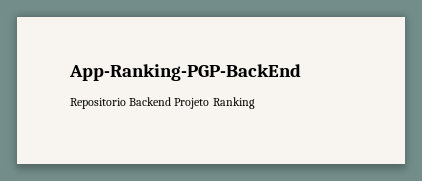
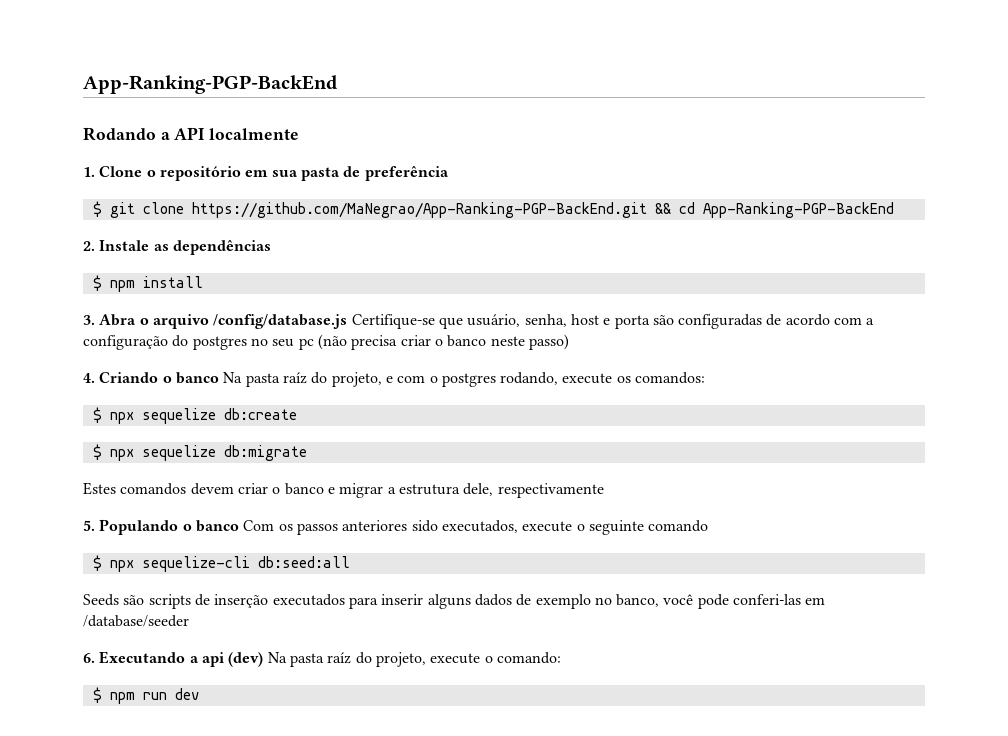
[69,64,301,81] [70,97,255,109] App-Ranking-PGP-BackEnd // Repositorio Backend Projeto Ranking -> [83,75,337,94] [83,127,300,141] [83,166,449,181] [92,201,894,218] [83,240,271,255] [92,275,203,292] [83,314,875,329] [83,334,569,350] [83,372,706,387] [92,407,297,424] [92,444,307,461] [83,482,604,498] [83,519,709,535] [92,555,350,572] [83,594,826,609] [83,615,189,627] [83,651,561,667] [92,687,199,704] App-Ranking-PGP-BackEnd // Rodando a API localmente // 1. Clone o repositório em sua pasta de preferência // $ git clone https://github.com/MaNegrao/App-Ranking-PGP-BackEnd.git && cd App-Ranking-PGP-BackEnd // 2. Instale as dependências // $ npm install // 3. Abra o arquivo /config/database.js Certifique-se que usuário, senha, host e porta são configuradas de acordo com a configuração do postgres no seu pc (não precisa criar o banco neste passo) // 4. Criando o banco Na pasta raíz do projeto, e com o postgres rodando, execute os comandos: // $ npx sequelize db:create // $ npx sequelize db:migrate // Estes comandos devem criar o banco e migrar a estrutura dele, respectivamente // 5. Populando o banco Com os passos anteriores sido executados, execute o seguinte comando // $ npx sequelize-cli db:seed:all // Seeds são scripts de inserção executados para inserir alguns dados de exemplo no banco, você pode conferi-las em /database/seeder // 6. Executando a api (dev) Na pasta raíz do projeto, execute o comando: // $ npm run dev

